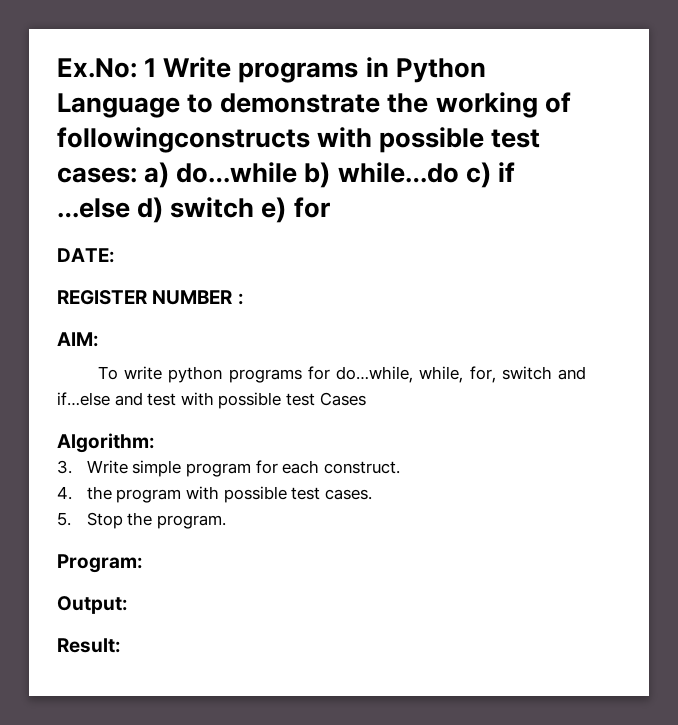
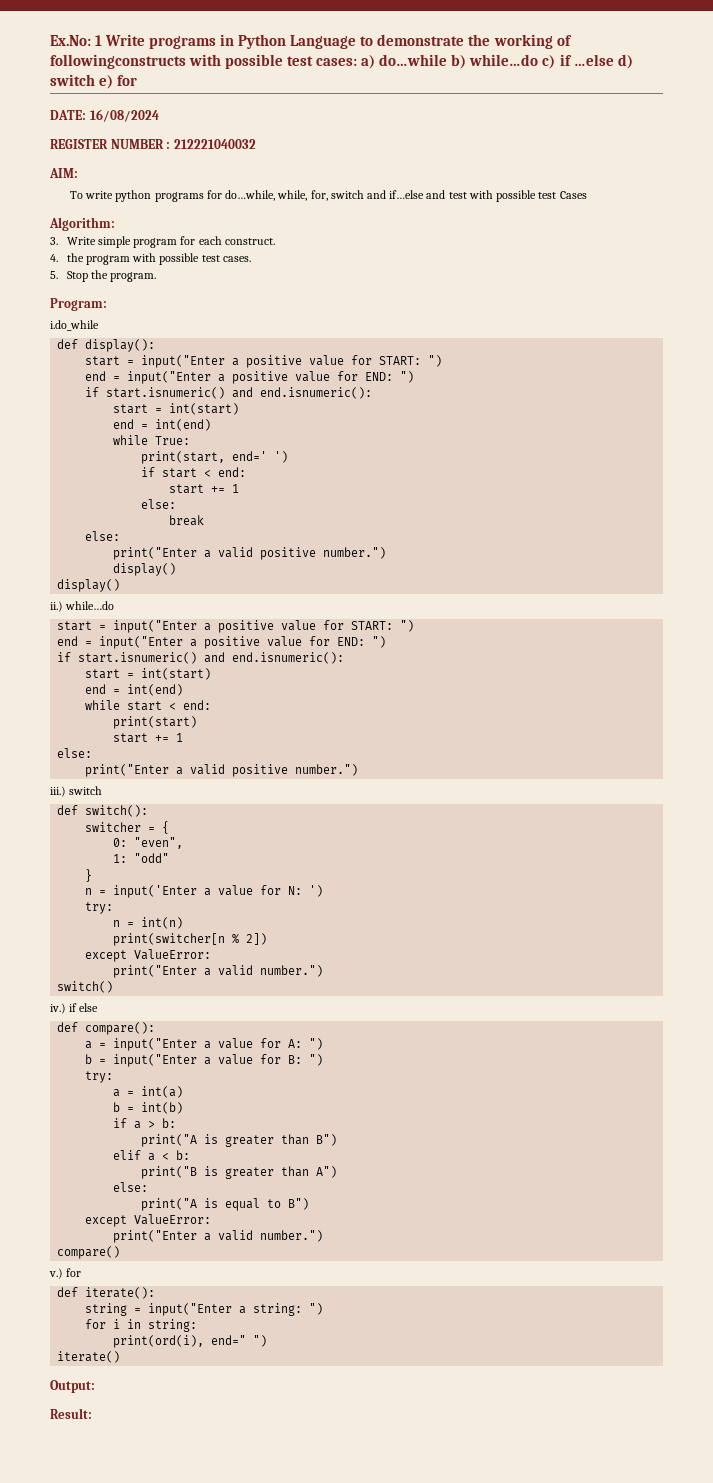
(115, 255) none -> [89,109,159,122] 16/08/2024
(244, 299) none -> [173,139,256,149] 212221040032
(143, 563) none -> [50,320,99,331] [57,339,156,352] [85,355,443,368] [85,371,415,384] [85,387,373,399] [113,403,240,415] [113,419,212,431] [113,435,191,445] [141,451,289,464] [141,467,247,478] [169,484,240,494] [141,499,177,509] [169,515,205,526] [85,531,121,541] [113,547,387,560] [113,563,177,576] [57,579,121,592] [50,601,115,612] [57,620,415,633] [57,636,387,649] [57,652,345,664] [85,668,212,680] [85,684,184,696] [85,700,212,711] [113,716,198,729] [113,733,184,743] [57,748,93,758] [85,764,359,777] [50,786,103,797] [57,805,149,817] [85,821,170,834] [113,837,184,849] [113,853,170,863] [85,869,93,882] [85,885,324,898] [85,902,114,914] [113,917,184,929] [113,933,268,946] [85,949,212,962] [113,965,324,978] [57,981,114,993] [50,1003,99,1014] [57,1022,156,1035] [85,1038,324,1051] [85,1054,324,1067] [85,1071,114,1083] [113,1086,184,1098] [113,1102,184,1114] [113,1118,177,1129] [141,1134,338,1147] [113,1150,191,1161] [141,1166,338,1179] [113,1182,149,1192] [141,1198,310,1211] [85,1214,212,1227] [113,1230,324,1243] [57,1246,121,1259] [49,1268,82,1279] [57,1287,156,1299] [85,1303,324,1316] [85,1319,198,1332] [113,1335,268,1348] [57,1351,121,1363] // i.do_while // def display(): // start = input("Enter a positive value for START: ") // end = input("Enter a positive value for END: ") // if start.isnumeric() and end.isnumeric(): // start = int(start) // end = int(end) // while True: // print(start, end=' ') // if start < end: // start += 1 // else: // break // else: // print("Enter a valid positive number.") // display() // display() // ii.) while…do // start = input("Enter a positive value for START: ") // end = input("Enter a positive value for END: ") // if start.isnumeric() and end.isnumeric(): // start = int(start) // end = int(end) // while start < end: // print(start) // start += 1 // else: // print("Enter a valid positive number.") // iii.) switch // def switch(): // switcher = { // 0: "even", // 1: "odd" // } // n = input('Enter a value for N: ') // try: // n = int(n) // print(switcher[n % 2]) // except ValueError: // print("Enter a valid number.") // switch() // iv.) if else // def compare(): // a = input("Enter a value for A: ") // b = input("Enter a value for B: ") // try: // a = int(a) // b = int(b) // if a > b: // print("A is greater than B") // elif a < b: // print("B is greater than A") // else: // print("A is equal to B") // except ValueError: // print("Enter a valid number.") // compare() // v.) for // def iterate(): // string = input("Enter a string: ") // for i in string: // print(ord(i), end=" ") // iterate()

